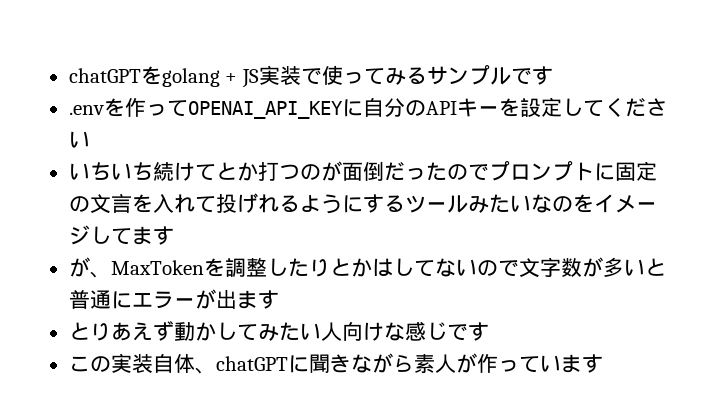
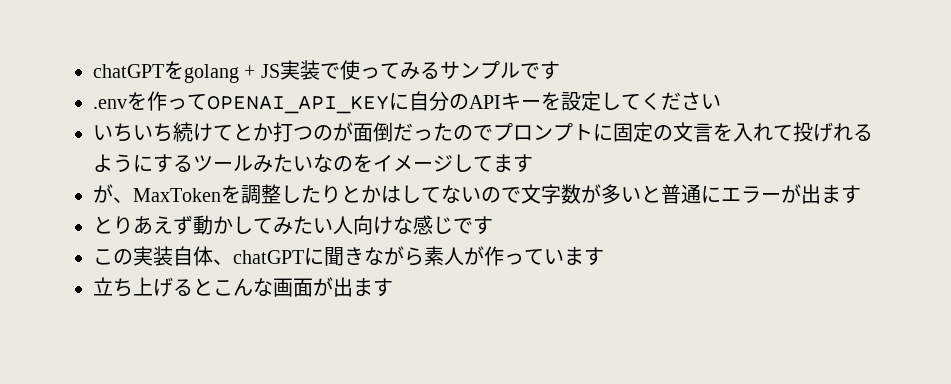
(603, 363) none -> [93,277,393,297] // 立ち上げるとこんな画面が出ます

